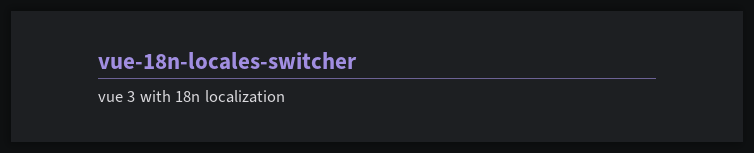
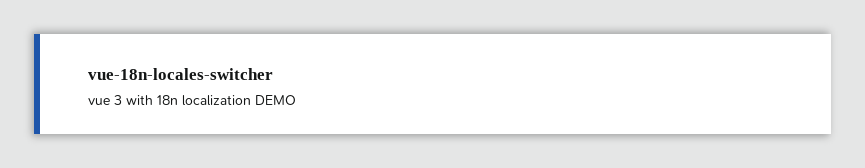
(285, 96) none -> [255,95,296,105] DEMO

